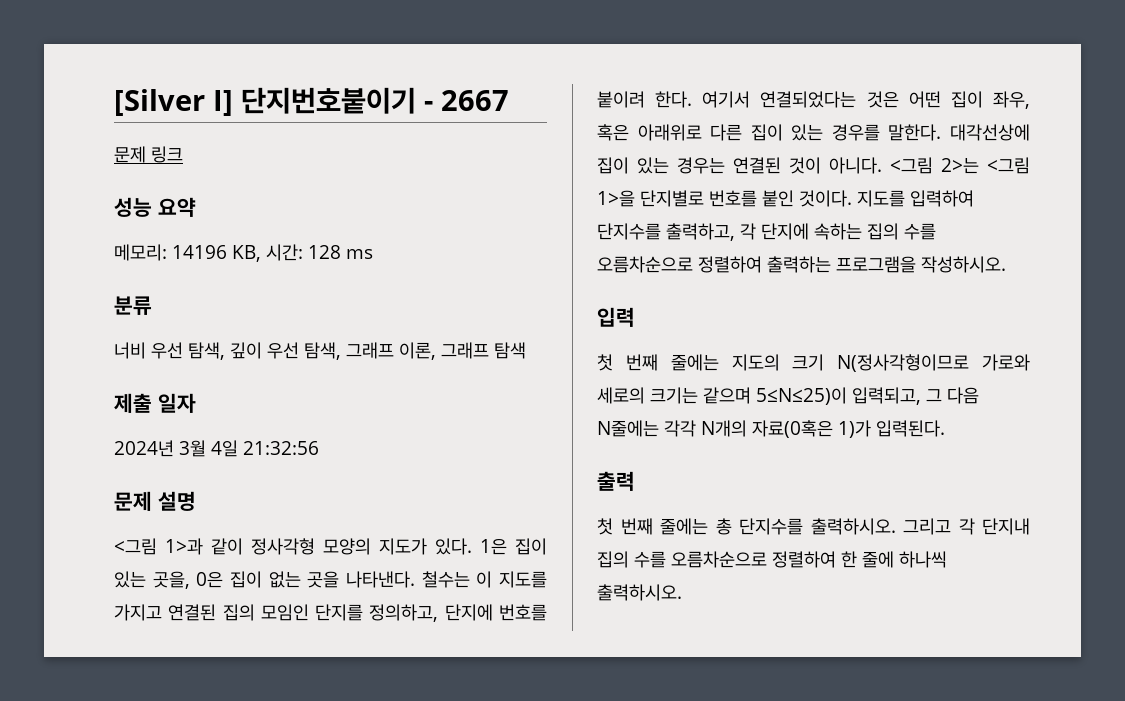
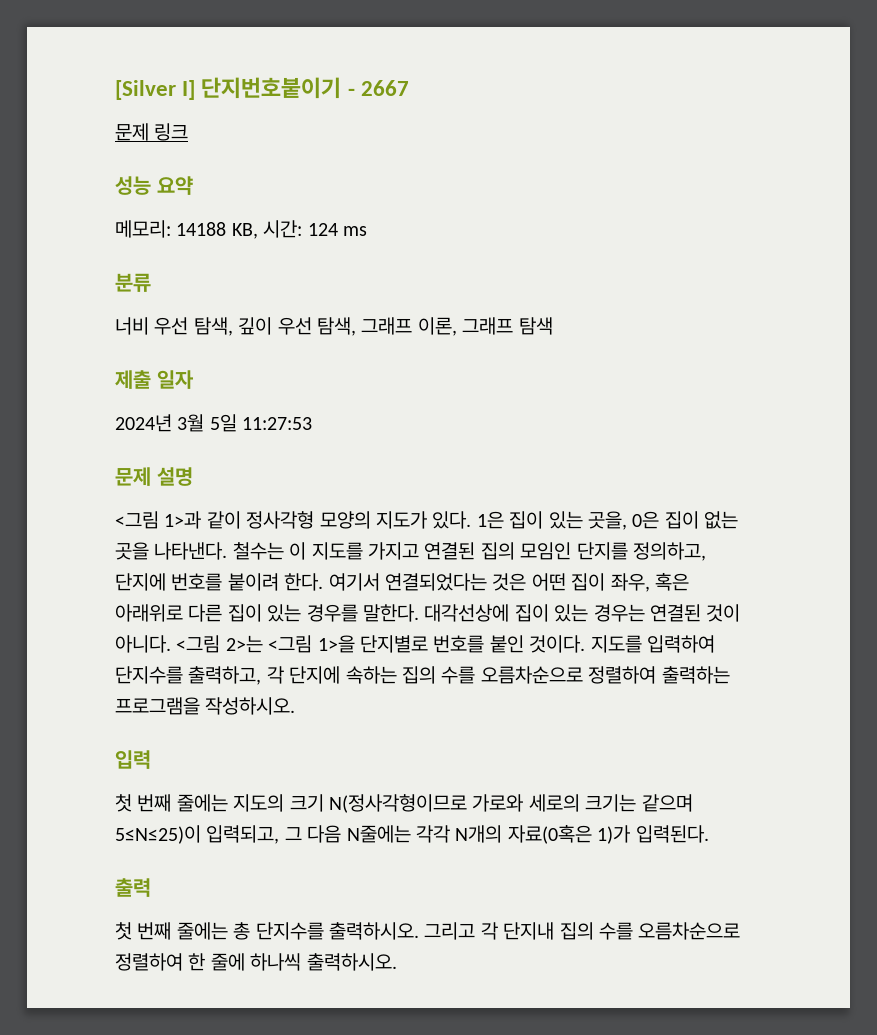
[172,245,227,259] 14196 -> [176,222,227,236] 14188
[307,245,341,259] 128 -> [307,223,338,236] 124
[211,440,319,457] 4일 21:32:56 -> [209,414,313,432] 5일 11:27:53

